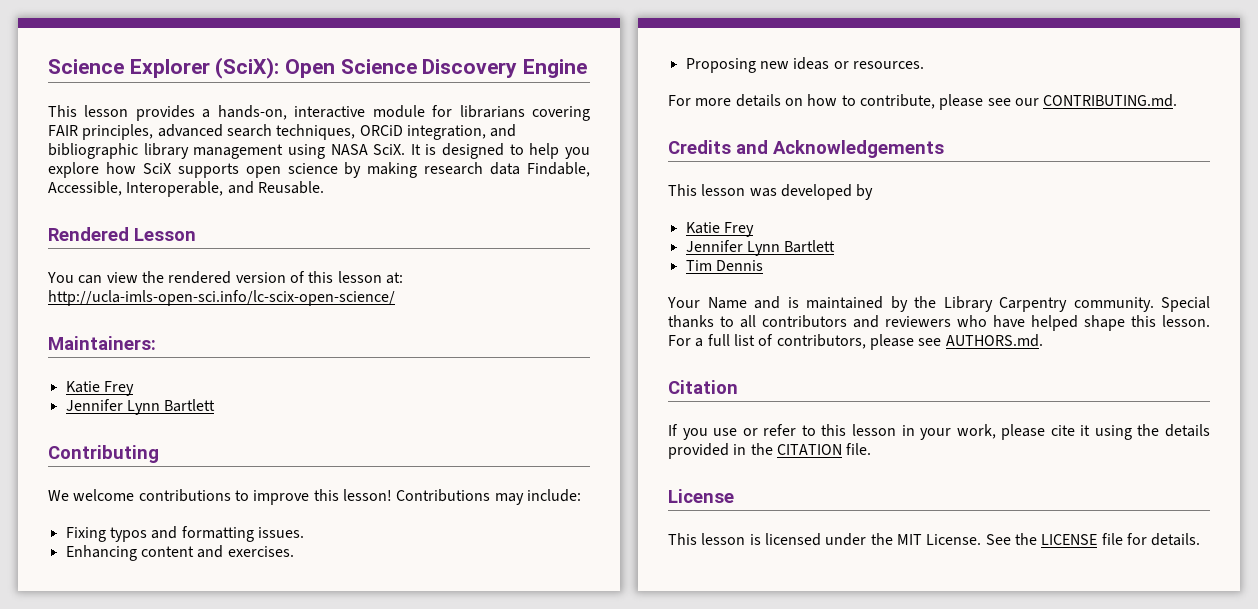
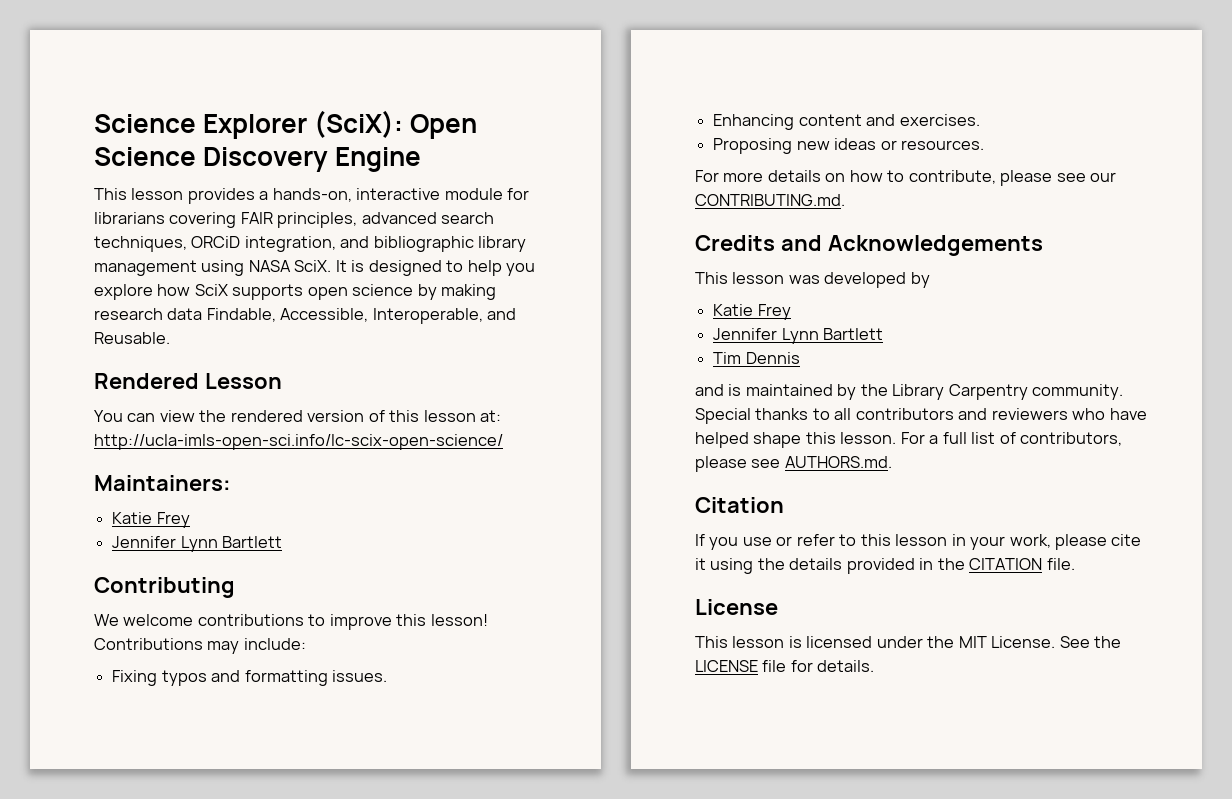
[667,297,747,309] Your Name -> (800, 358) none

